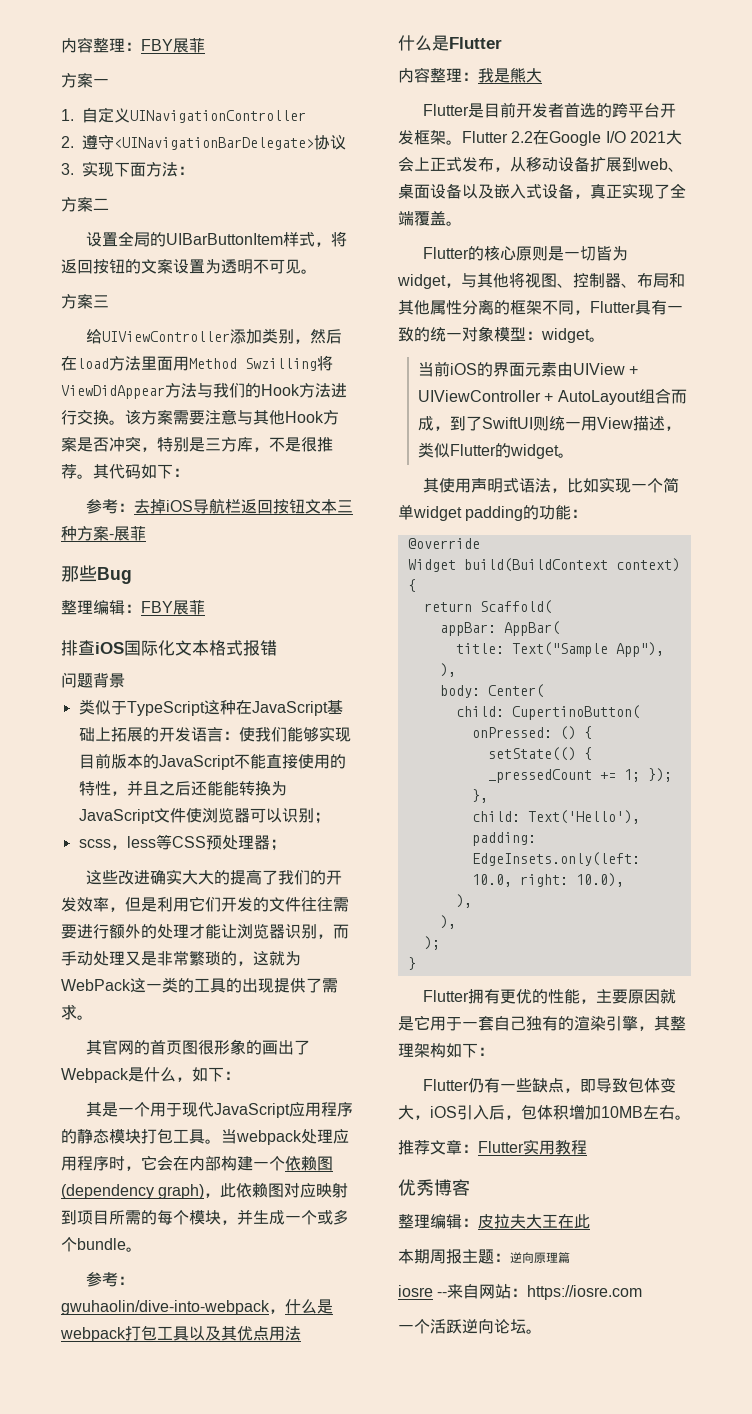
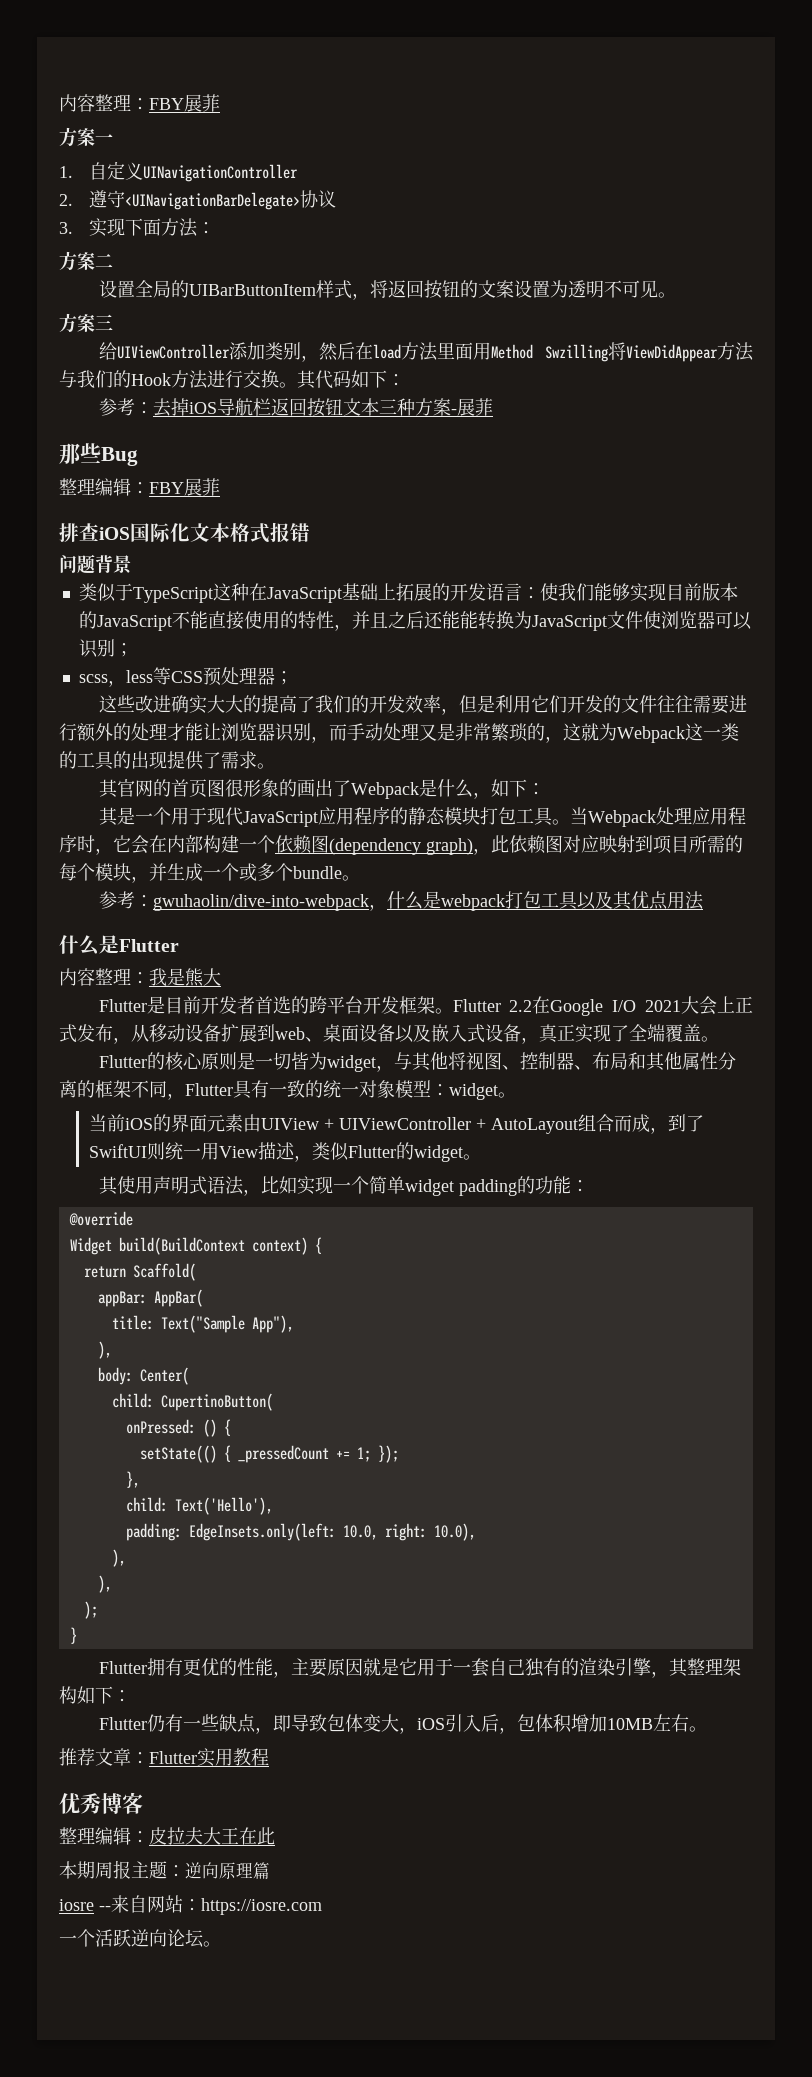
[125,409,339,425] [61,436,333,452] [61,464,93,479] 该方案需要注意与其他Hook方案是否冲突，特别是三方库，不是很推荐。 -> (297, 385) none
[61,979,131,991] WebPack -> [617,726,685,743] Webpack
[236,1130,302,1145] webpack -> [587,810,656,827] Webpack

